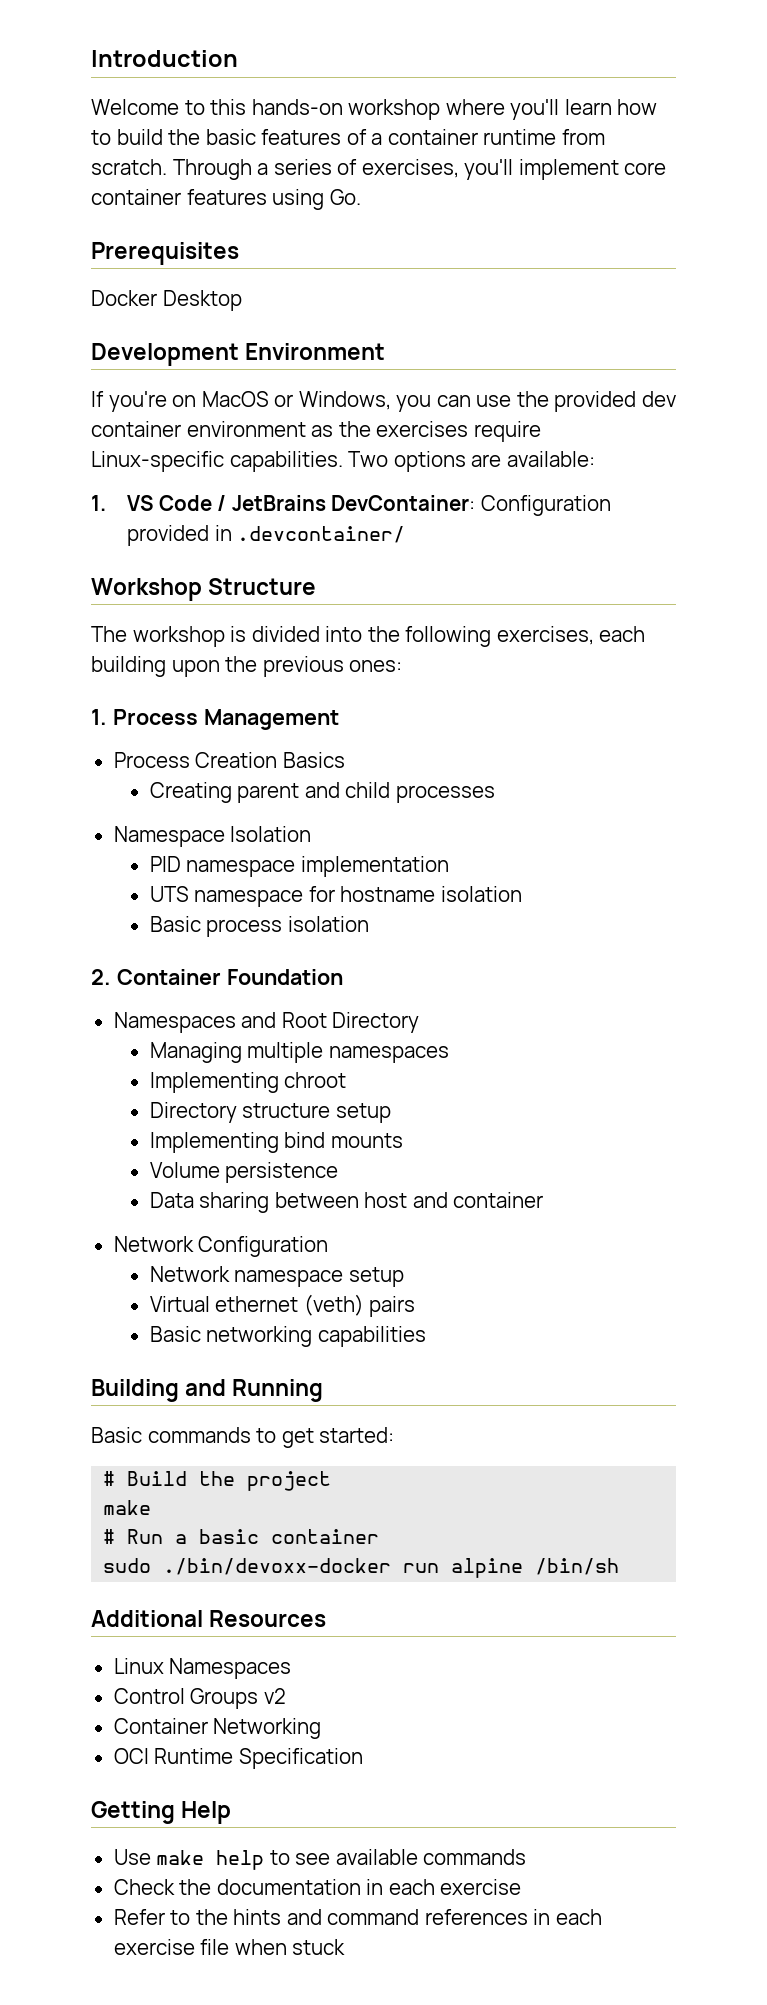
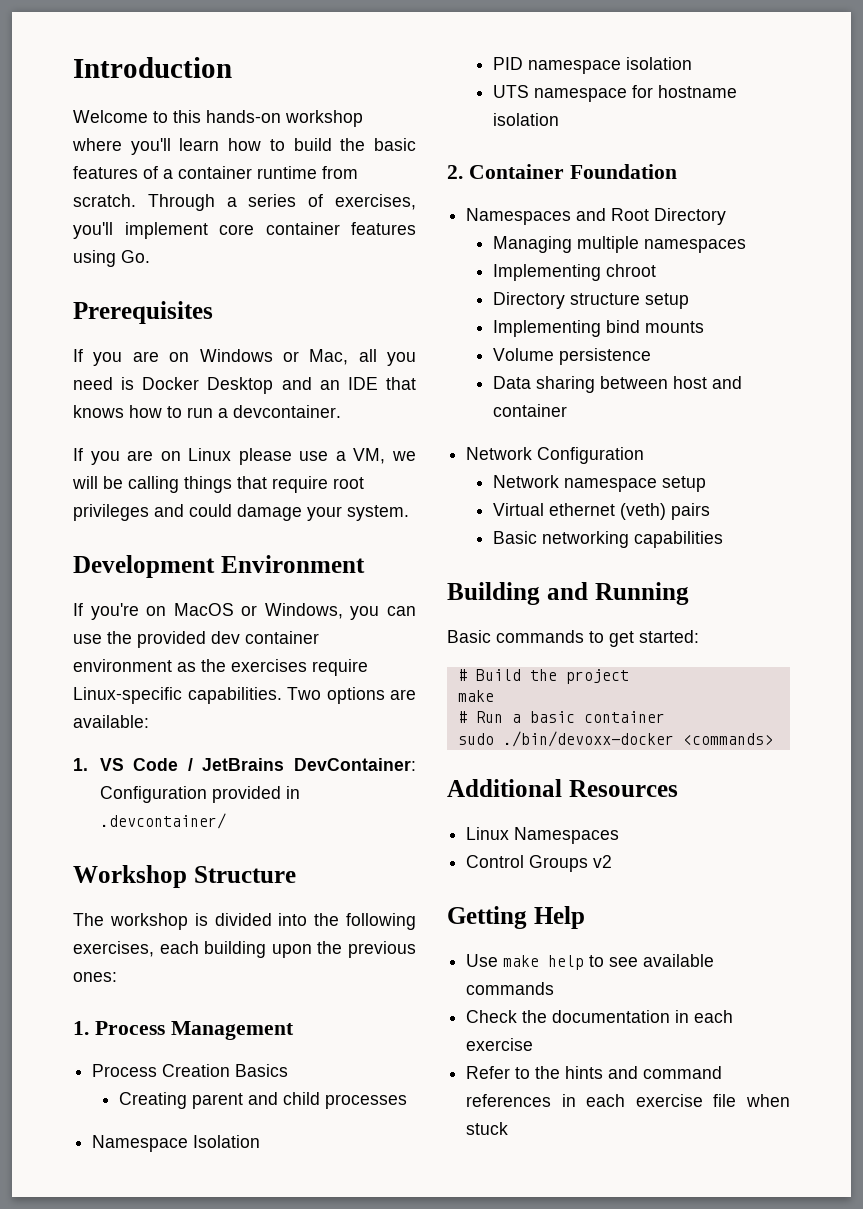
[91,290,242,311] Docker Desktop -> [73,349,416,366] [73,377,416,394] [73,405,341,418] [73,448,416,465] [72,476,364,493] [73,504,409,521] If you are on Windows or Mac, all you need is Docker Desktop and an IDE that knows how to run a devcontainer. // If you are on Linux please use a VM, we will be calling things that require root privileges and could damage your system.
[300,856,449,877] implementation -> [626,57,693,70] isolation
[149,916,369,937] // Basic process isolation -> (560, 119) none
[403,1558,620,1578] run alpine /bin/sh -> [682,733,773,745] <commands>
[113,1718,322,1739] [113,1748,363,1769] // Container Networking // OCI Runtime Specification -> (613, 861) none

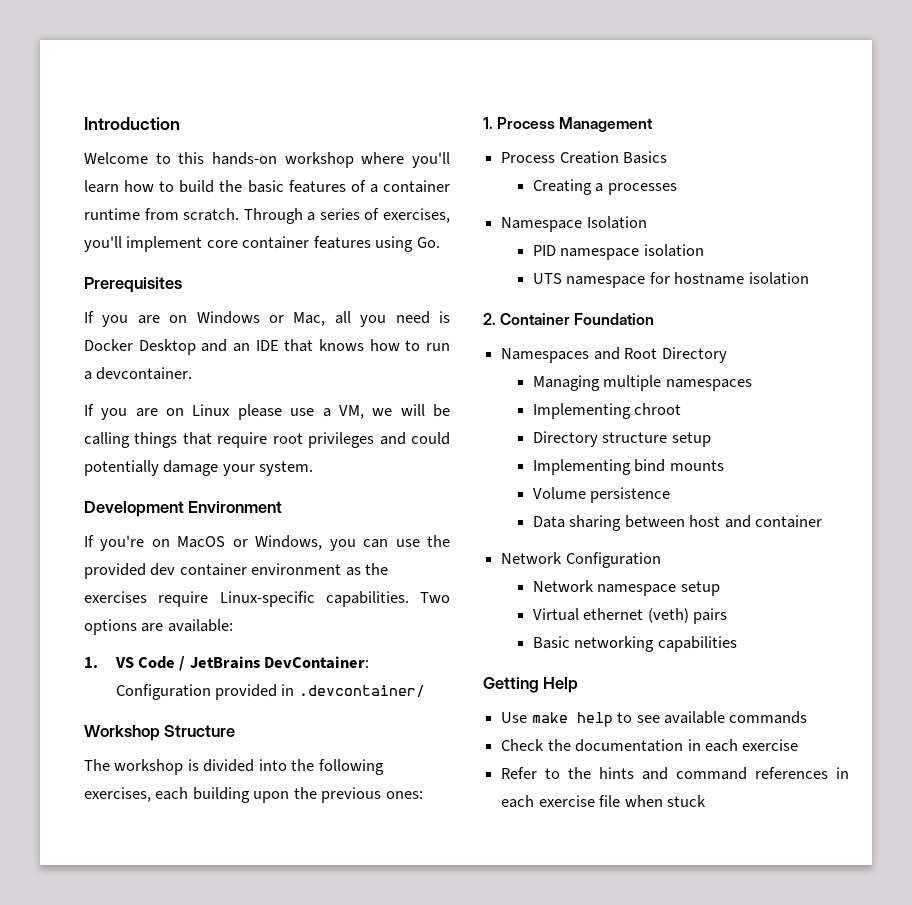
(232, 510) none -> [84,460,159,476] potentially
[192,1092,321,1109] parent and child -> [595,183,604,192] a
[447,582,689,605] [447,630,699,647] [457,669,629,684] [457,690,494,702] [457,711,665,723] [457,731,773,747] [447,779,678,797] [466,827,620,844] [466,855,613,872] // Building and Running // Basic commands to get started: // # Build the project // make // # Run a basic container // sudo ./bin/devoxx-docker <commands> // Additional Resources // Linux Namespaces // Control Groups v2 -> (737, 644) none

